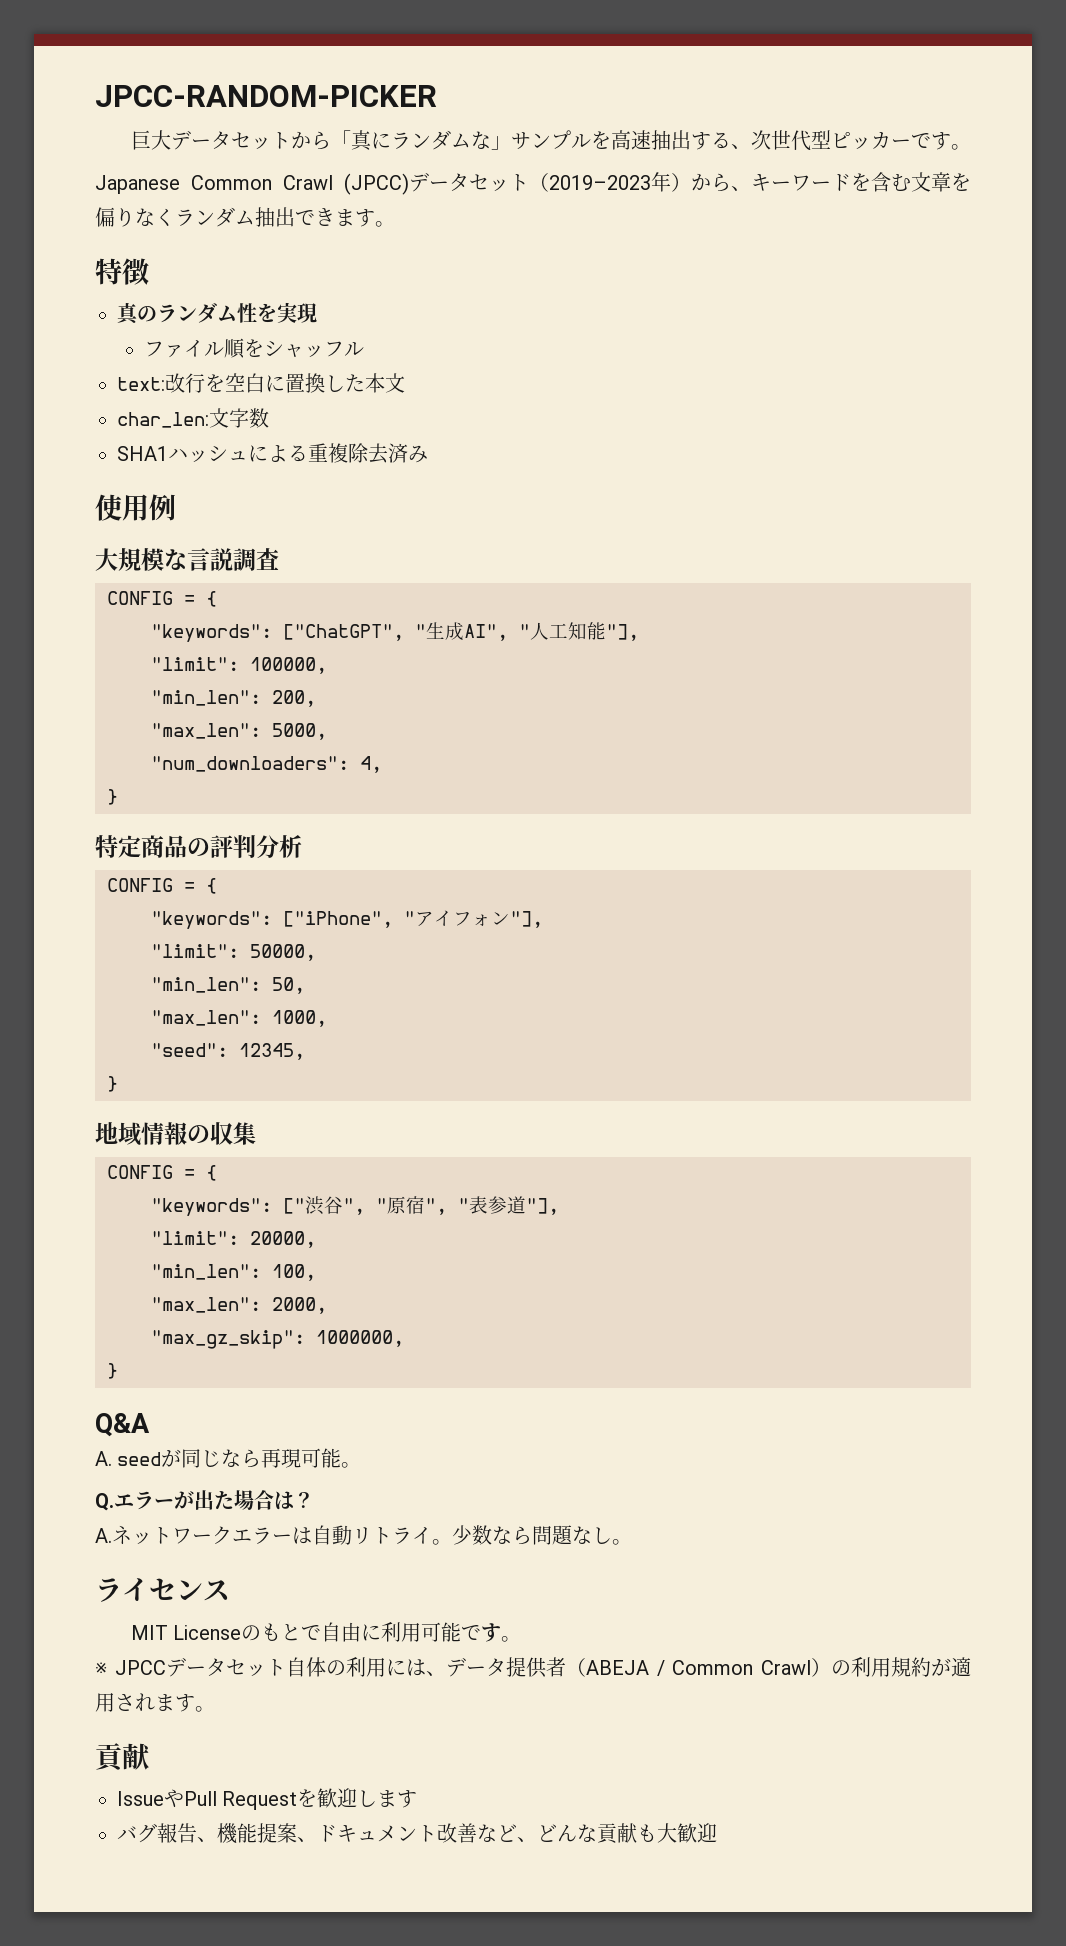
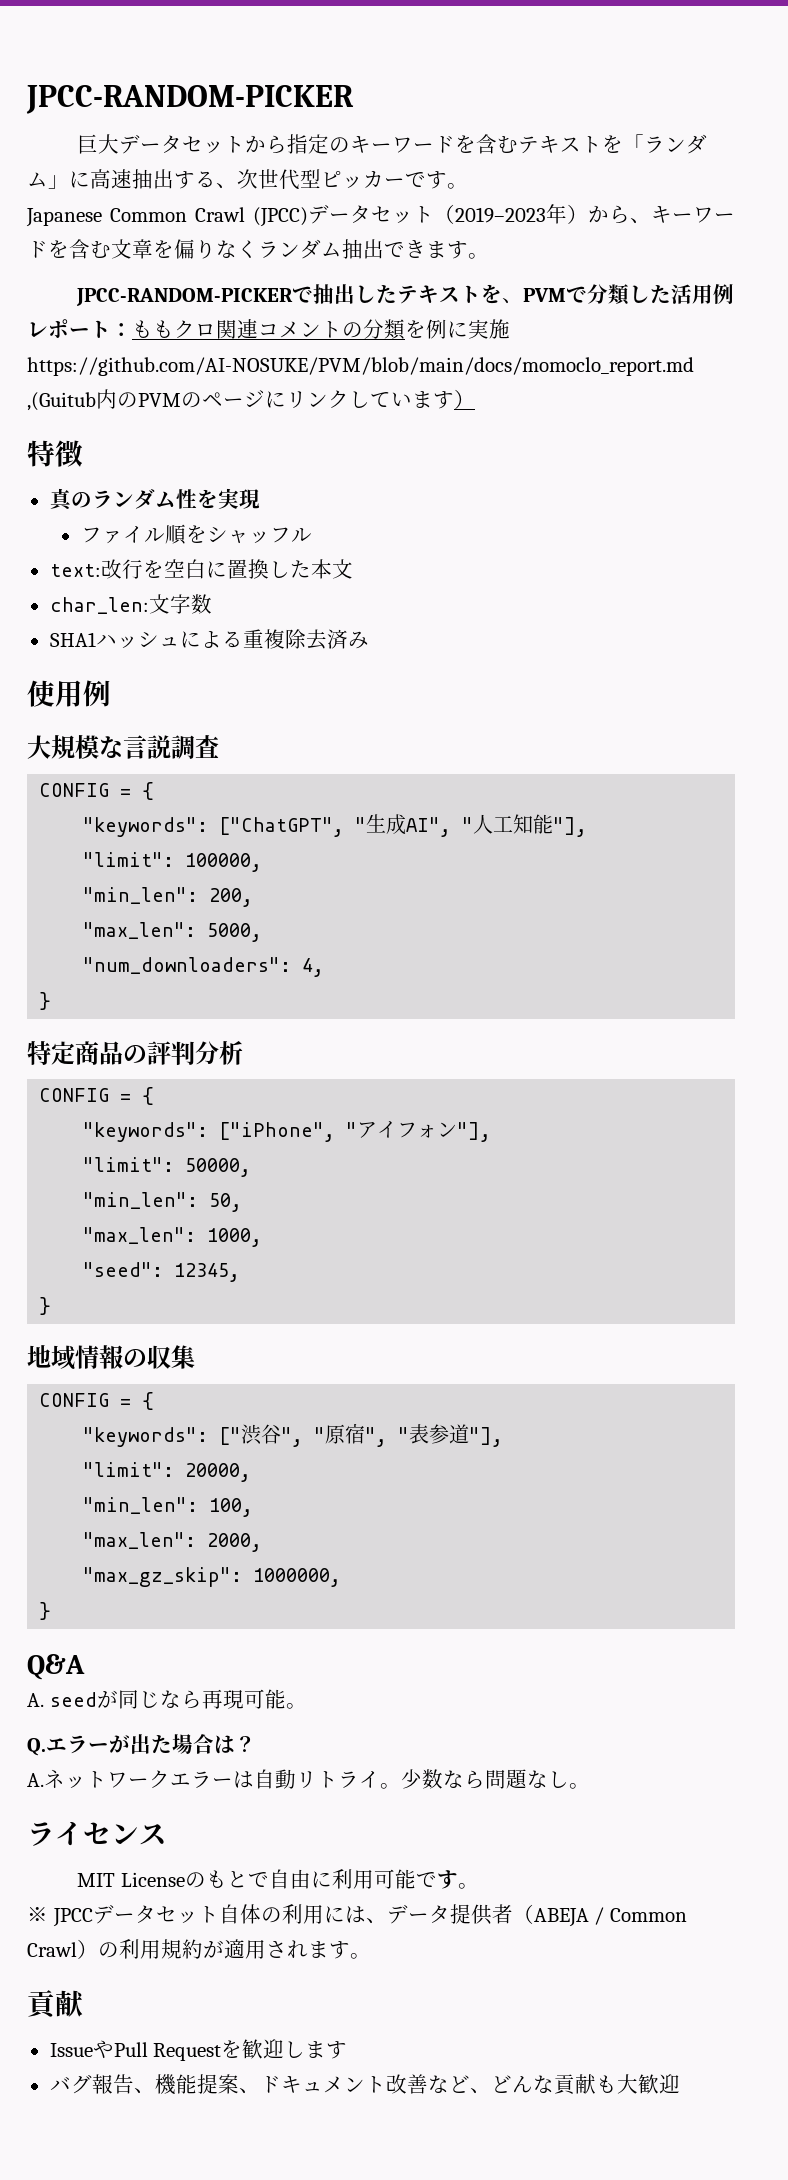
[330,130,611,151] 「真にランダムな」サンプルを -> [287,134,708,154] [27,171,90,189] 指定のキーワードを含むテキストを「ランダム」に
(395, 224) none -> [76,283,735,306] [27,319,510,340] [27,357,694,376] [27,389,475,411] // JPCC-RANDOM-PICKERで抽出したテキストを、PVMで分類した活用例レポート：ももクロ関連コメントの分類を例に実施https://github.com/AI-NOSUKE/PVM/blob/main/docs/momoclo_report.md ,(Guitub内のPVMのページにリンクしています）

